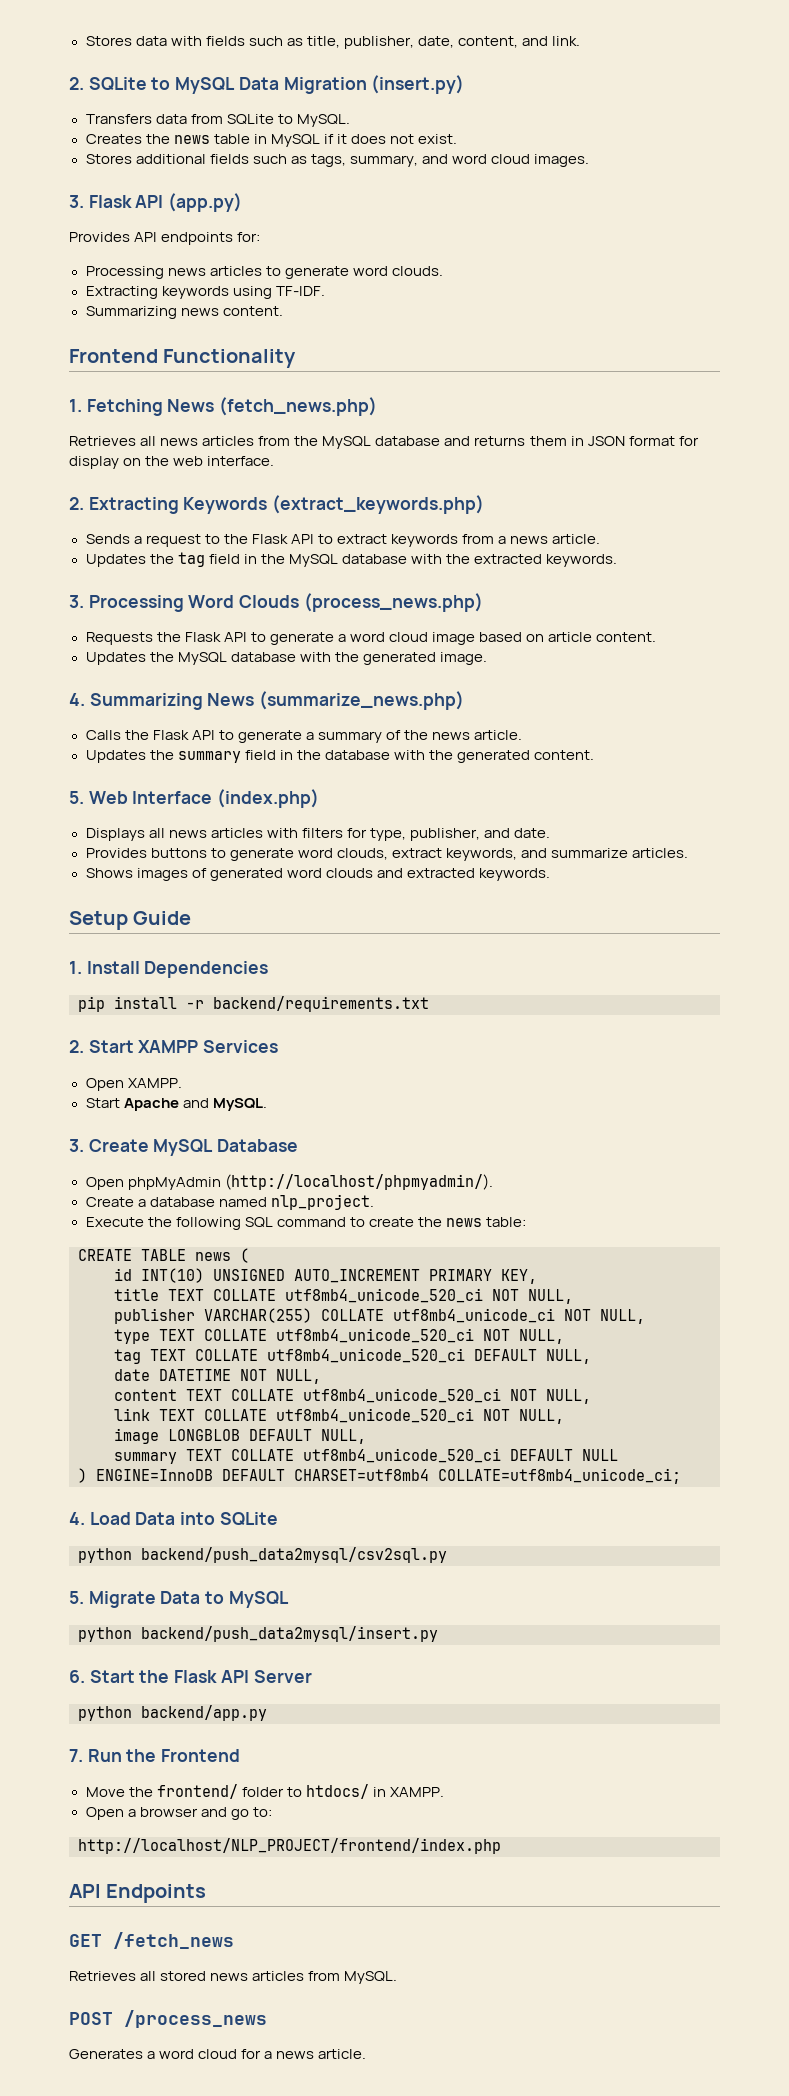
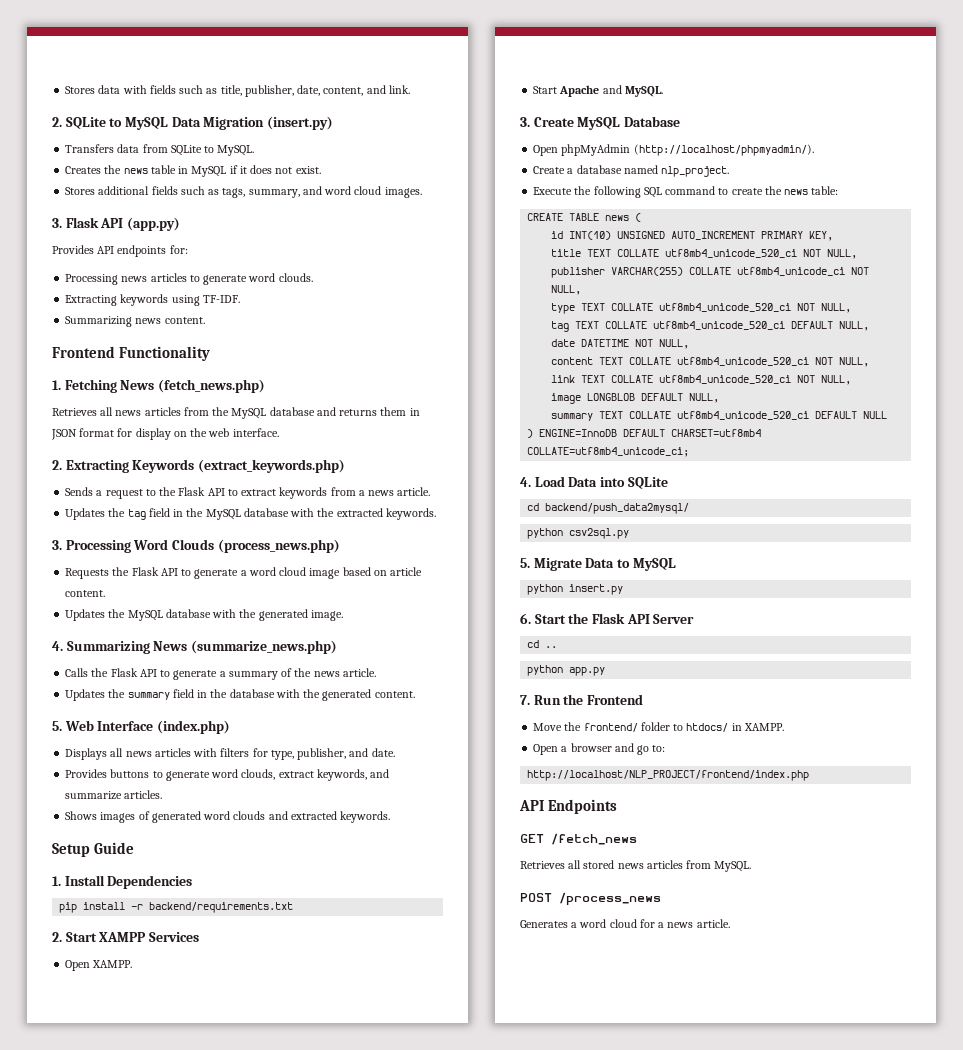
[78,1547,447,1563] // python backend/push_data2mysql/csv2sql.py -> [527,503,690,514] [527,528,630,539] // cd backend/push_data2mysql/ // python csv2sql.py
[141,1626,438,1642] backend/push_data2mysql/insert.py -> [569,584,624,595] insert.py
[78,1705,267,1721] // python backend/app.py -> [527,640,558,648] [527,665,606,676] // cd .. // python app.py

